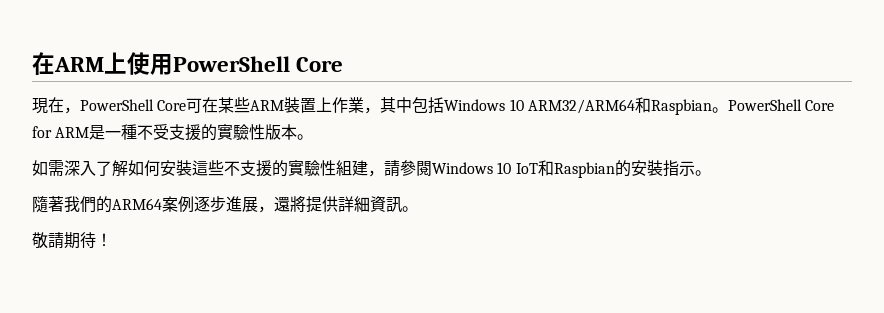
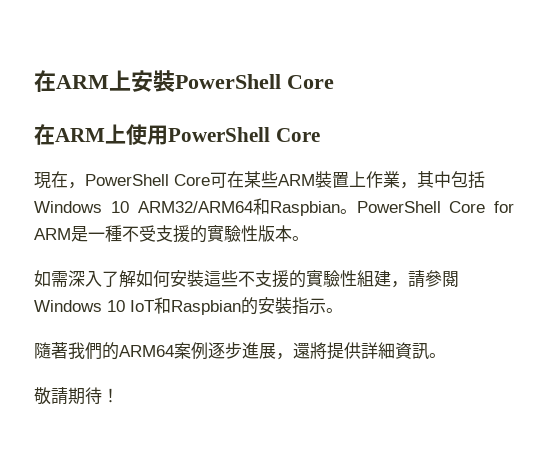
[32,52,127,75] 在ARM上 -> [34,70,334,92] [34,124,126,145] 在ARM上安裝PowerShell Core // 在ARM上

